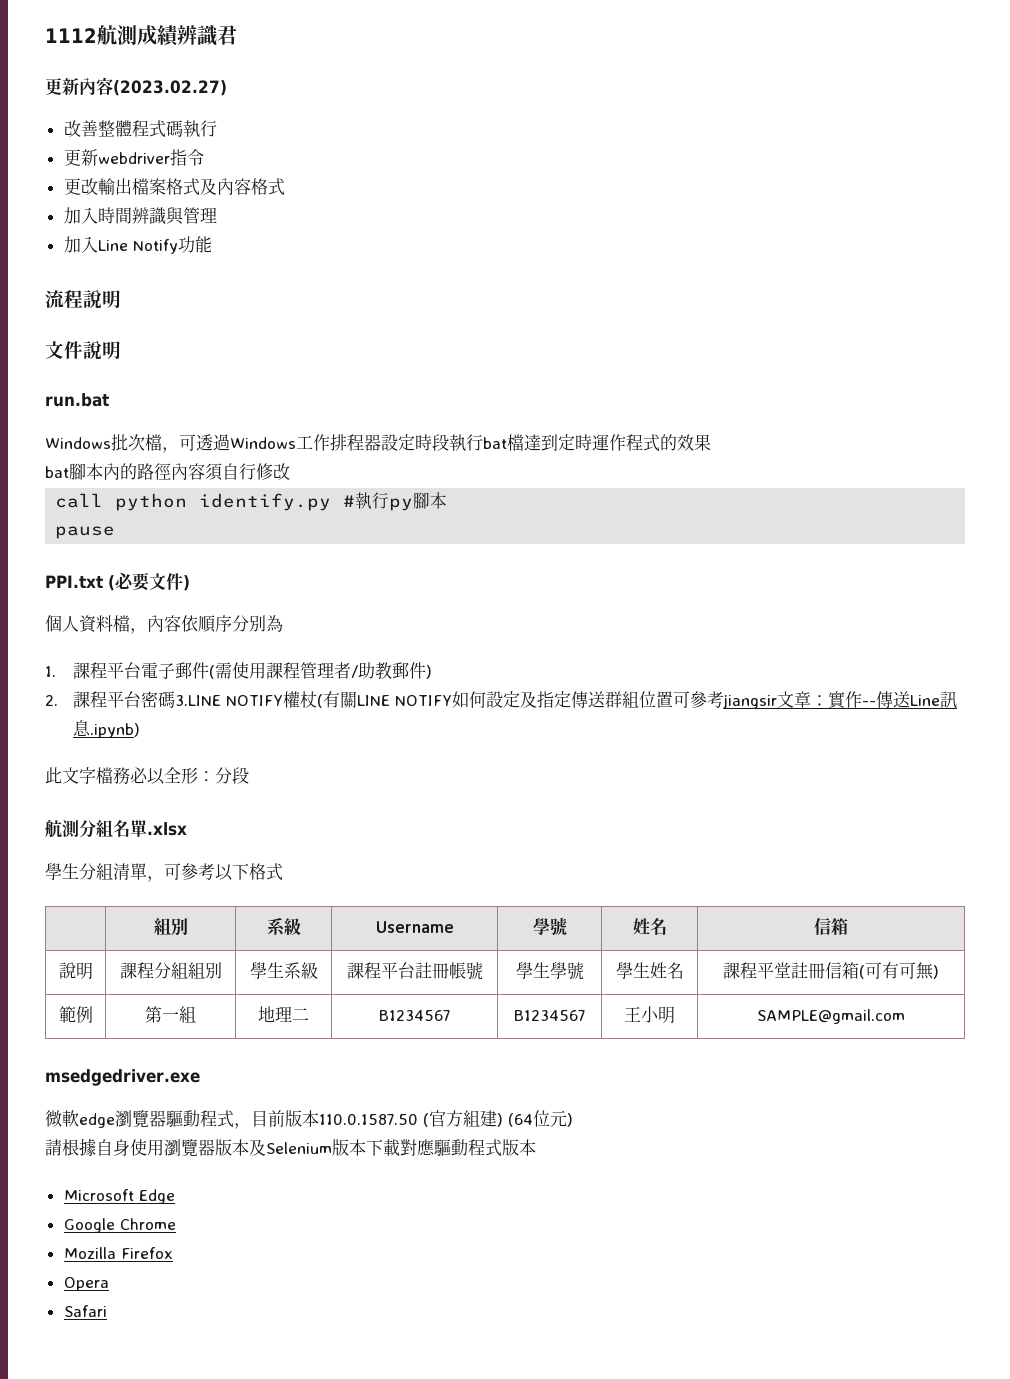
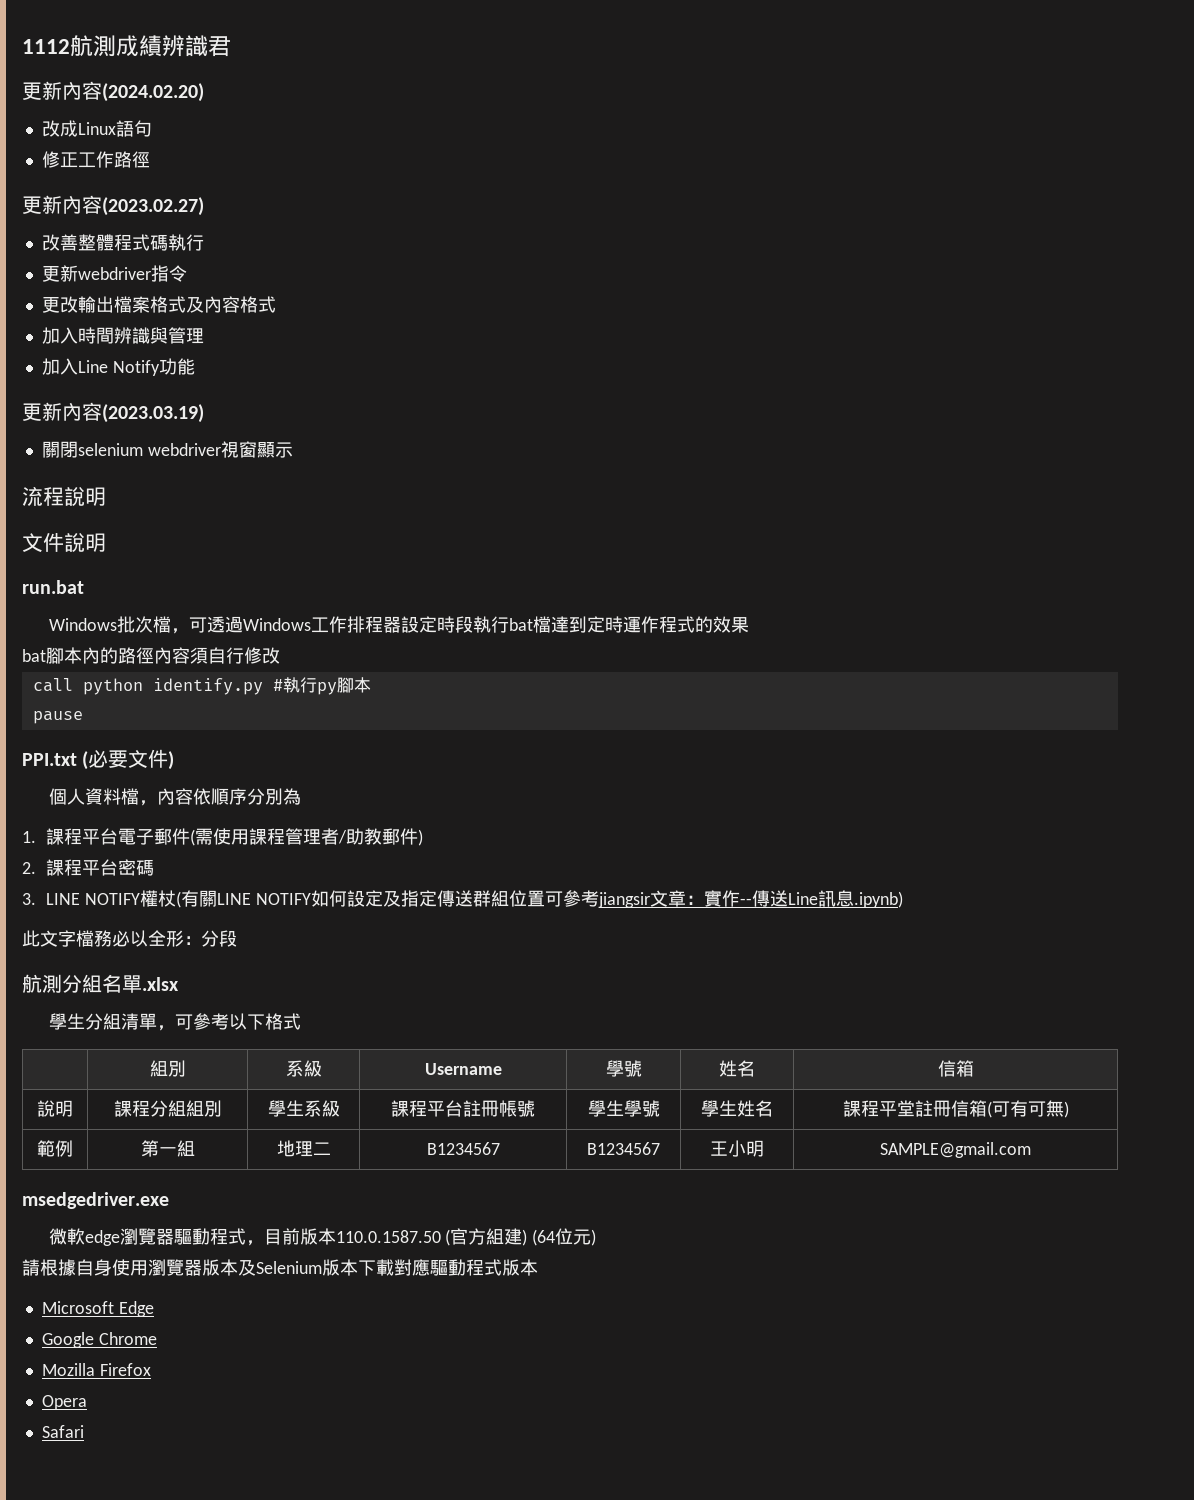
(237, 35) none -> [22,81,204,102] [41,120,152,137] [41,151,150,168] // 更新內容(2024.02.20) // 改成Linux語句 // 修正工作路徑
(212, 244) none -> [22,402,204,423] [41,441,293,458] // 更新內容(2023.03.19) // 關閉selenium webdriver視窗顯示
[175,695,222,706] 3.LINE -> [22,893,81,905] // 3. LINE

